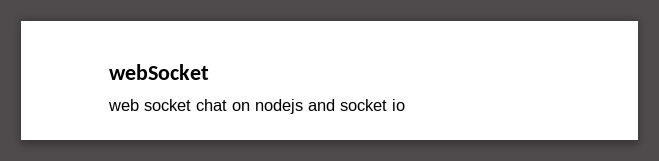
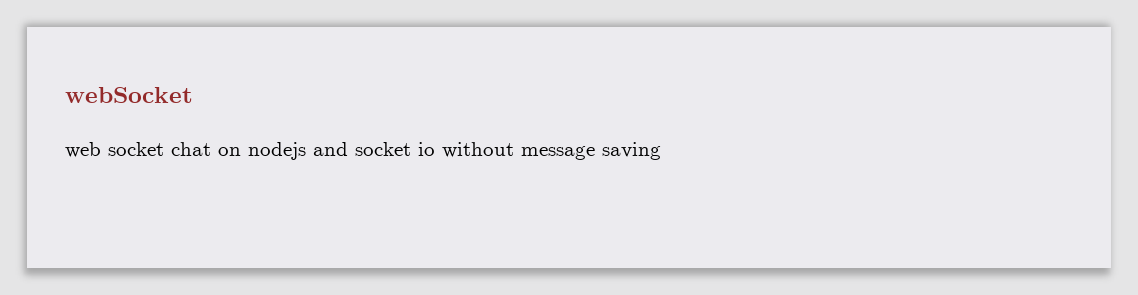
(405, 105) none -> [442,142,661,160] without message saving

